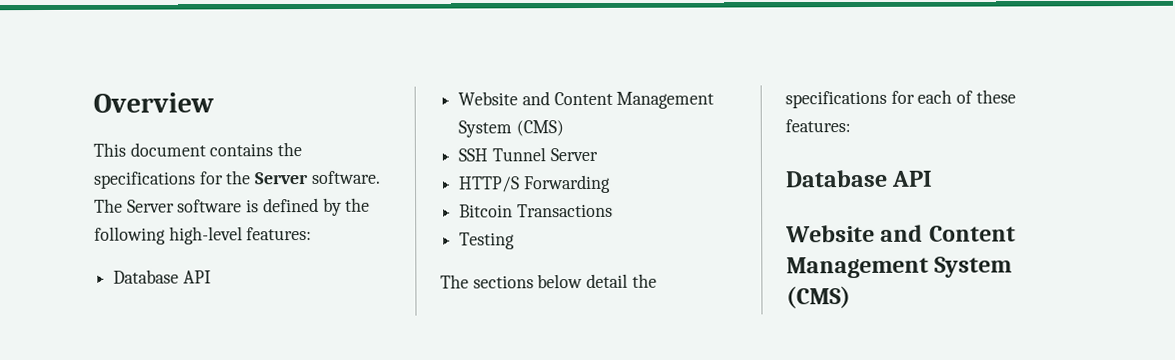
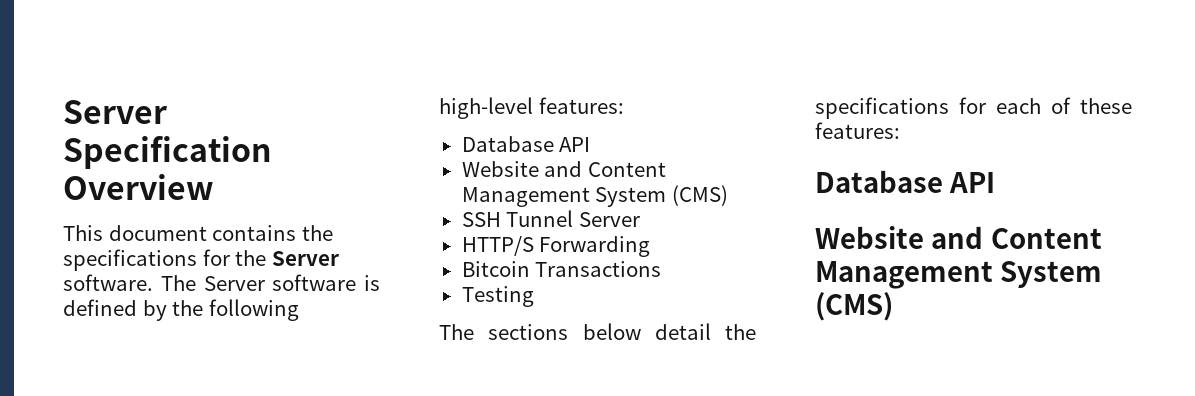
(93, 102) none -> [63,100,167,124] [63,136,272,169] Server Specification

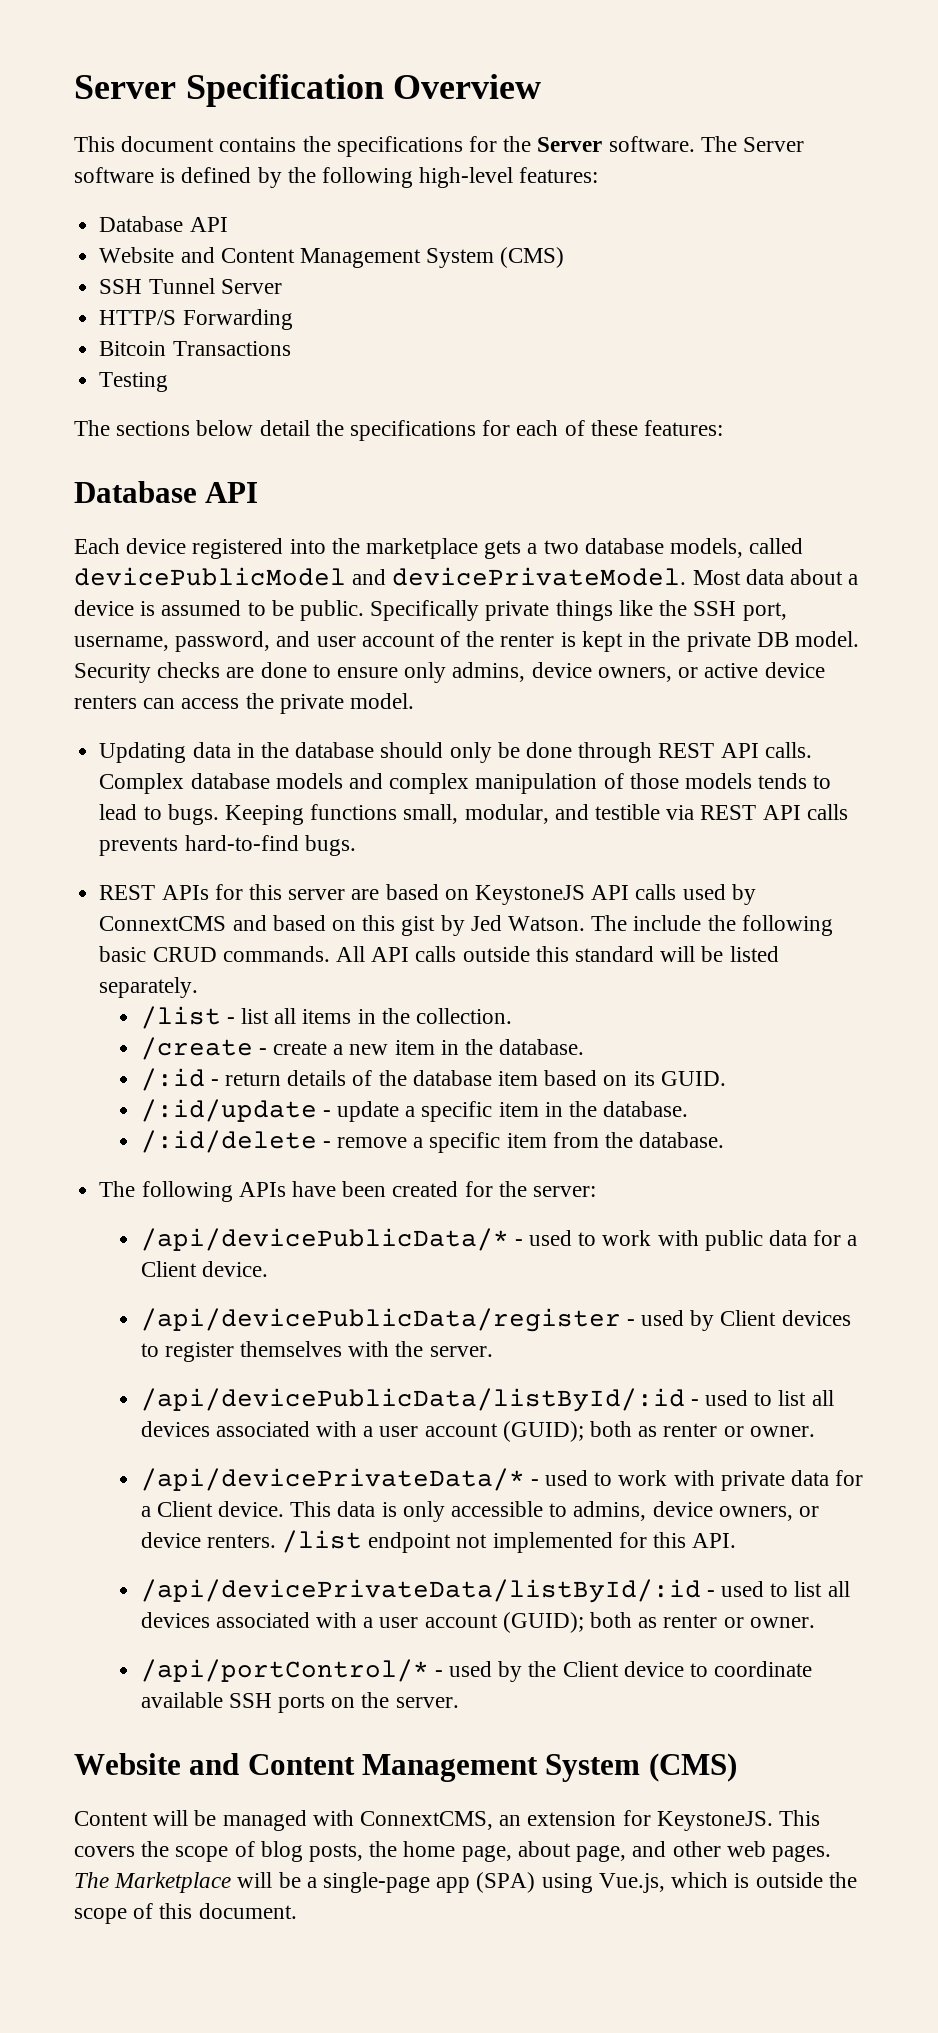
[815,226,1102,249] [815,261,1103,289] [815,292,893,321] // Website and Content Management System (CMS) -> [74,538,804,559] [74,567,859,586] [74,600,787,621] [74,631,859,652] [74,662,825,683] [74,693,415,714] [99,742,812,763] [99,773,832,794] [99,804,848,825] [99,835,356,856] [99,884,756,905] [99,915,833,936] [99,946,779,962] [99,977,199,998] [140,1006,513,1029] [140,1037,585,1060] [140,1068,726,1091] [140,1099,689,1122] [140,1130,725,1153] [99,1181,596,1202] [140,1228,858,1251] [140,1261,268,1277] [140,1308,851,1332] [140,1341,493,1362] [140,1388,834,1412] [140,1421,815,1442] [140,1468,864,1491] [140,1501,820,1522] [140,1530,737,1553] [140,1579,850,1603] [140,1612,815,1633] [140,1659,813,1682] [140,1692,459,1713] [74,1753,737,1782] [74,1810,821,1831] [74,1841,831,1862] [74,1872,857,1893] [74,1903,297,1924] // Each device registered into the marketplace gets a two database models, called devicePublicModel and devicePrivateModel. Most data about a device is assumed to be public. Specifically private things like the SSH port, username, password, and user account of the renter is kept in the private DB model. Security checks are done to ensure only admins, device owners, or active device renters can access the private model. // Updating data in the database should only be done through REST API calls. Complex database models and complex manipulation of those models tends to lead to bugs. Keeping functions small, modular, and testible via REST API calls prevents hard-to-find bugs. // REST APIs for this server are based on KeystoneJS API calls used by ConnextCMS and based on this gist by Jed Watson. The include the following basic CRUD commands. All API calls outside this standard will be listed separately. // /list - list all items in the collection. // /create - create a new item in the database. // /:id - return details of the database item based on its GUID. // /:id/update - update a specific item in the database. // /:id/delete - remove a specific item from the database. // The following APIs have been created for the server: // /api/devicePublicData/* - used to work with public data for a Client device. // /api/devicePublicData/register - used by Client devices to register themselves with the server. // /api/devicePublicData/listById/:id - used to list all devices associated with a user account (GUID); both as renter or owner. // /api/devicePrivateData/* - used to work with private data for a Client device. This data is only accessible to admins, device owners, or device renters. /list endpoint not implemented for this API. // /api/devicePrivateData/listById/:id - used to list all devices associated with a user account (GUID); both as renter or owner. // /api/portControl/* - used by the Client device to coordinate available SSH ports on the server. // Website and Content Management System (CMS) // Content will be managed with ConnextCMS, an extension for KeystoneJS. This covers the scope of blog posts, the home page, about page, and other web pages. The Marketplace will be a single-page app (SPA) using Vue.js, which is outside the scope of this document.

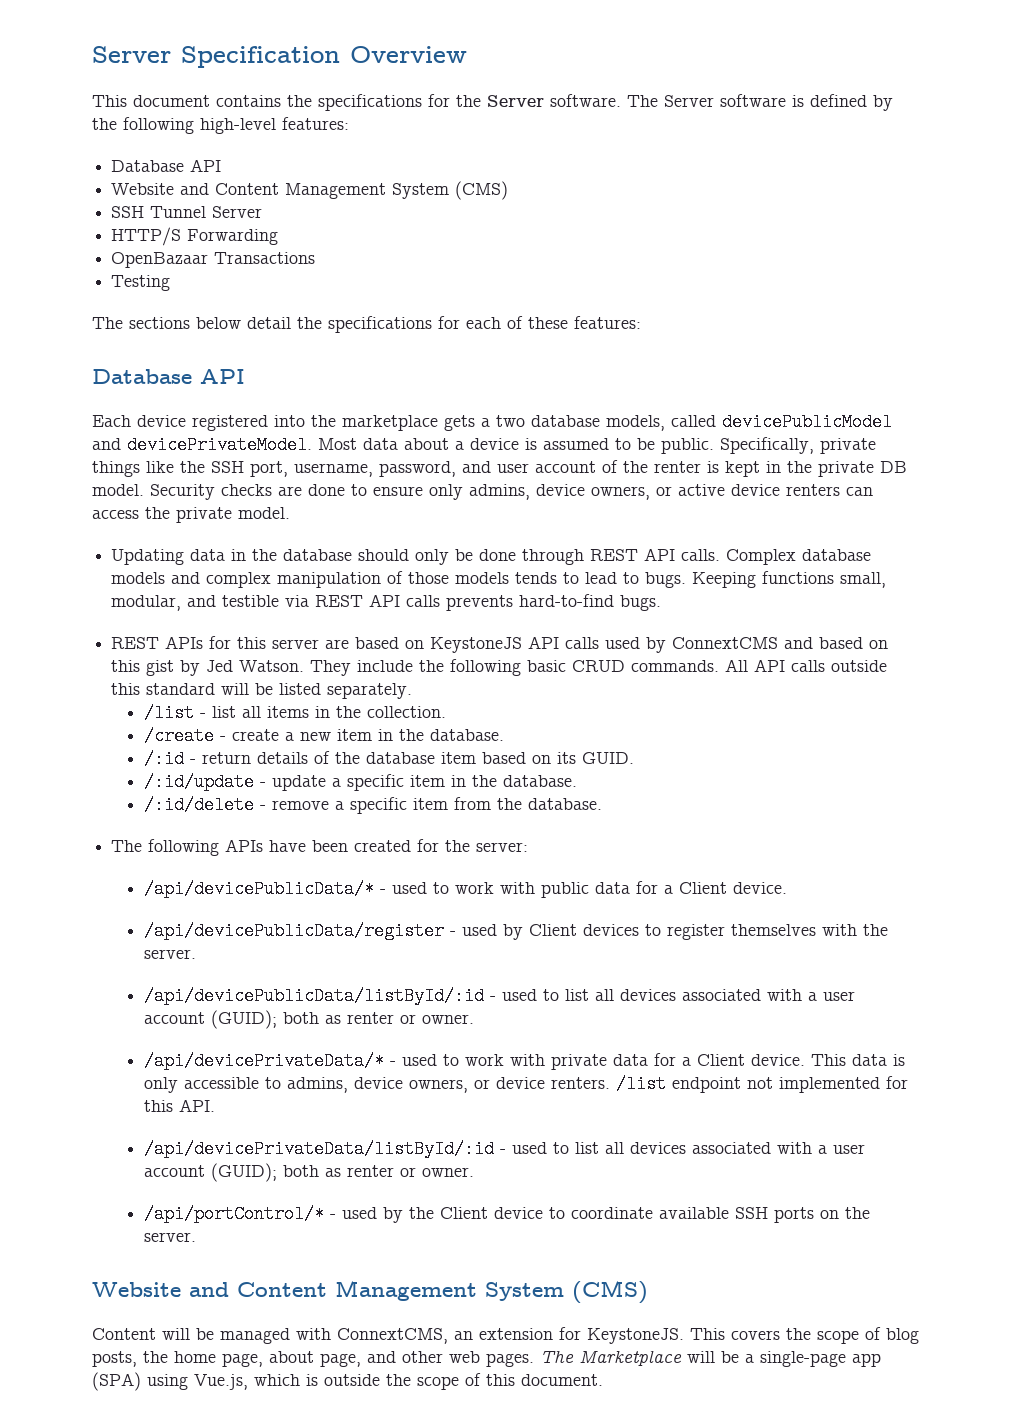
[99,341,167,356] Bitcoin -> [111,252,209,268] OpenBazaar
[370,600,480,621] Specifically -> [720,437,814,454] Specifically,
[591,915,628,931] The -> [310,660,352,676] They

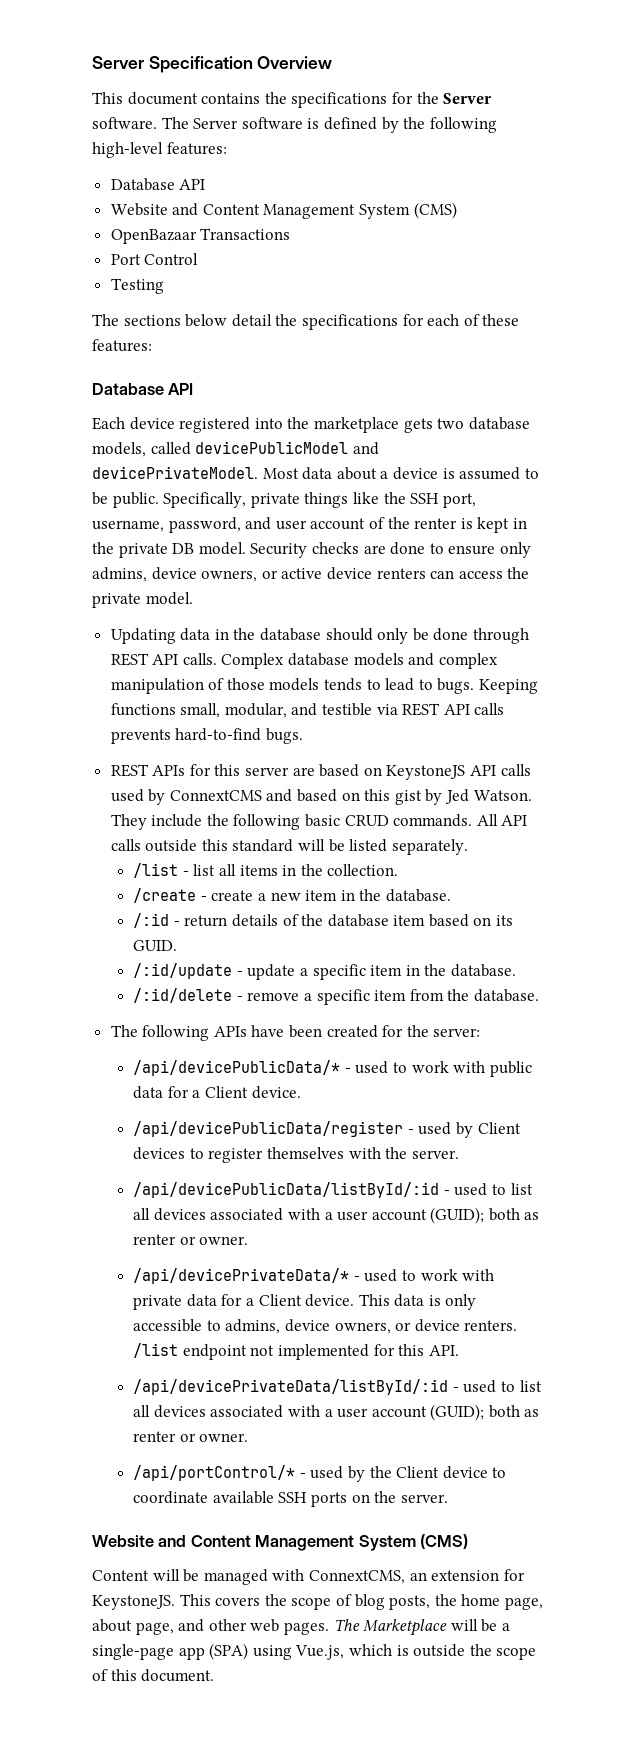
[111,206,263,218] [111,227,279,246] // SSH Tunnel Server // HTTP/S Forwarding -> (457, 210) none
(316, 258) none -> [110,253,199,265] // Port Control
[481,418,490,427] a -> (433, 425) none

